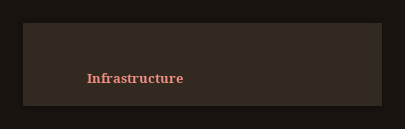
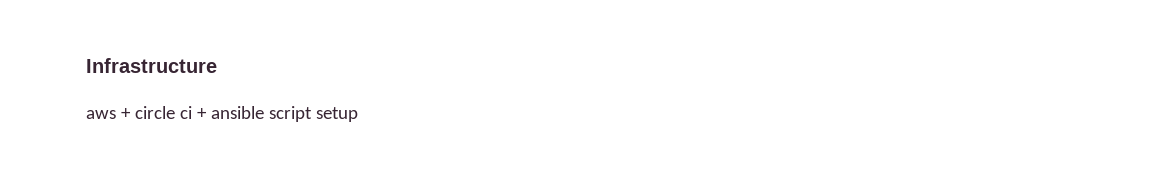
(183, 78) none -> [86,106,358,122] // aws + circle ci + ansible script setup

